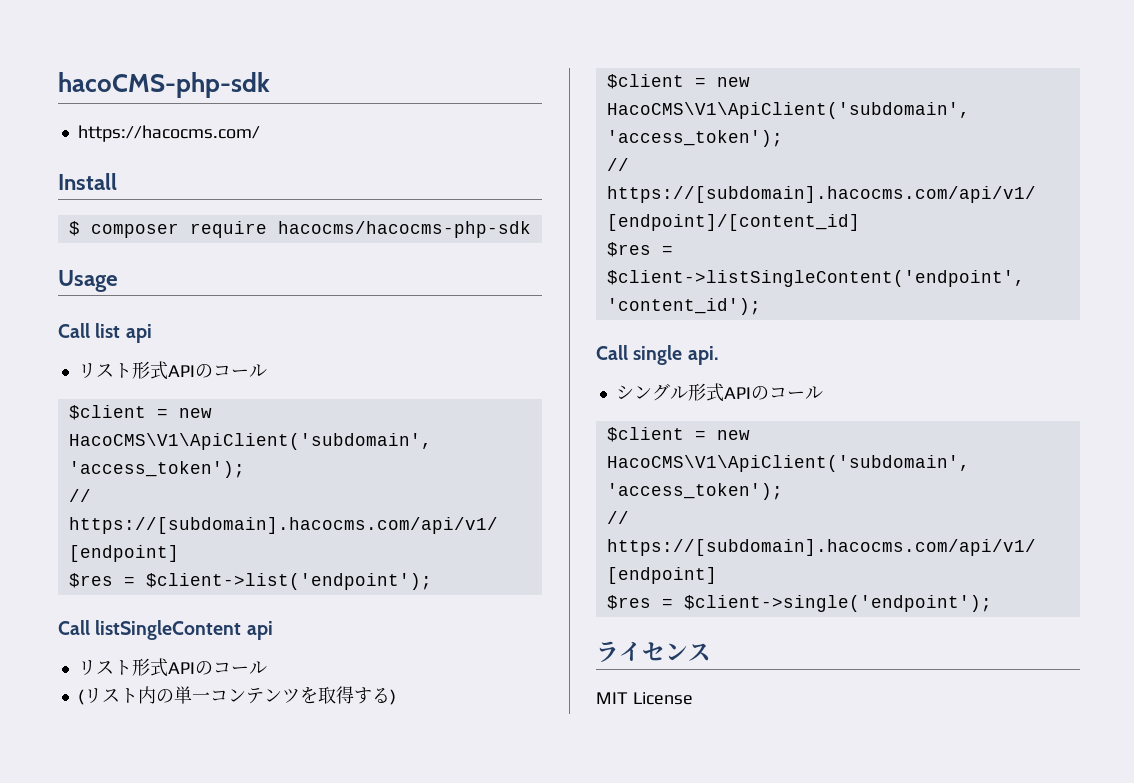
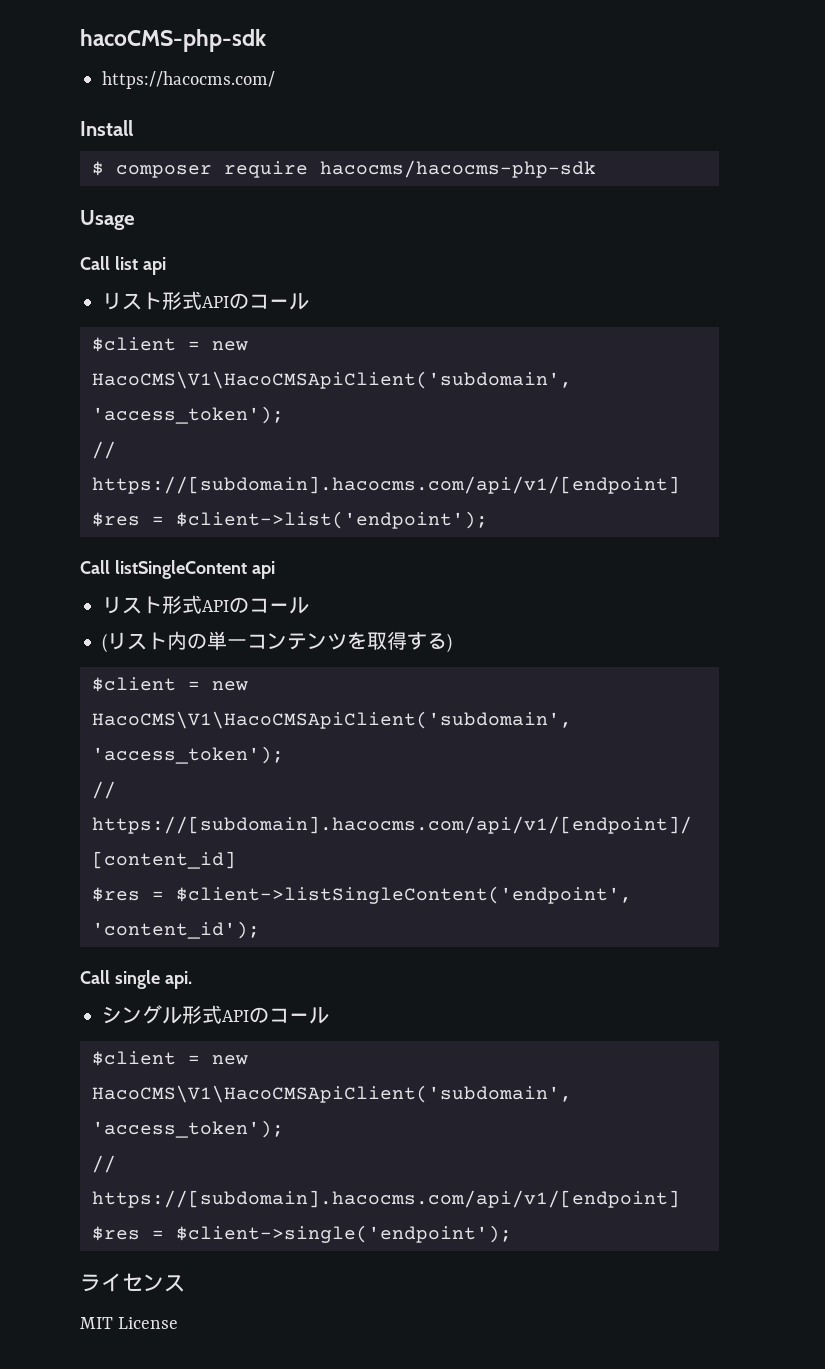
[68,433,432,450] HacoCMS\V1\ApiClient('subdomain', -> [92,371,572,389] HacoCMS\V1\HacoCMSApiClient('subdomain',
[606,102,970,119] HacoCMS\V1\ApiClient('subdomain', -> [92,711,572,729] HacoCMS\V1\HacoCMSApiClient('subdomain',
[606,455,970,472] HacoCMS\V1\ApiClient('subdomain', -> [92,1085,572,1103] HacoCMS\V1\HacoCMSApiClient('subdomain',

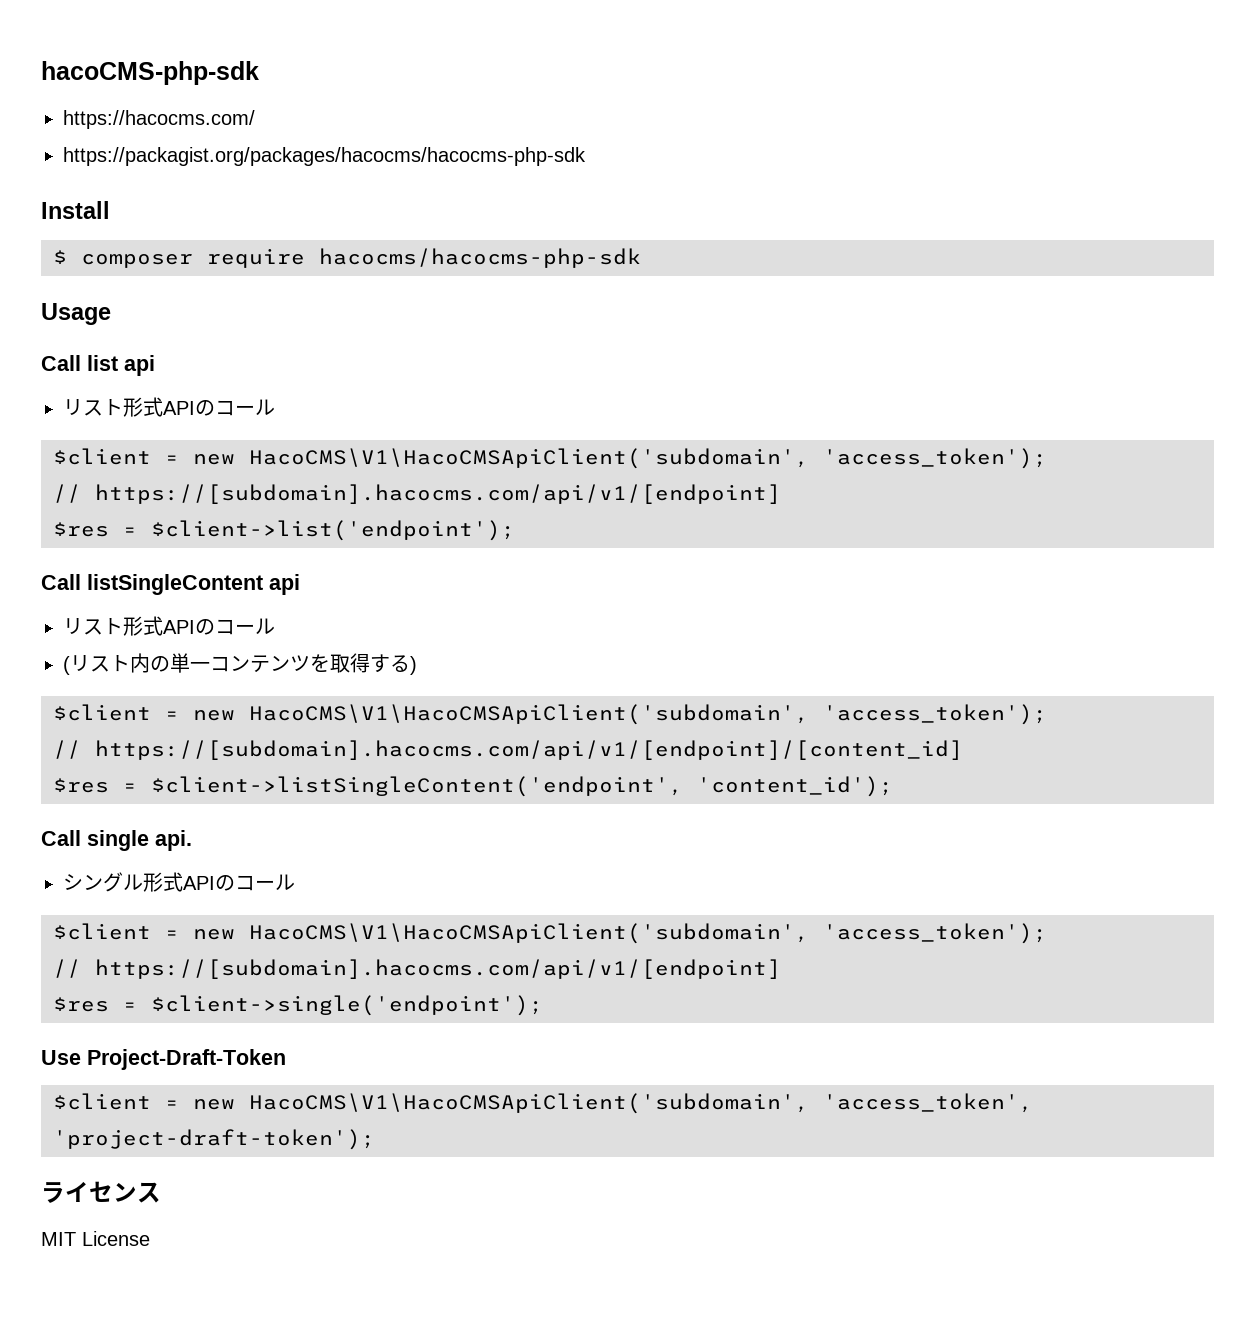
(275, 80) none -> [63,147,586,166] // https://packagist.org/packages/hacocms/hacocms-php-sdk
(512, 1234) none -> [41,1049,286,1070] [53,1093,1033,1114] [53,1129,375,1150] // Use Project-Draft-Token // $client = new HacoCMS\V1\HacoCMSApiClient('subdomain', 'access_token', 'project-draft-token');

